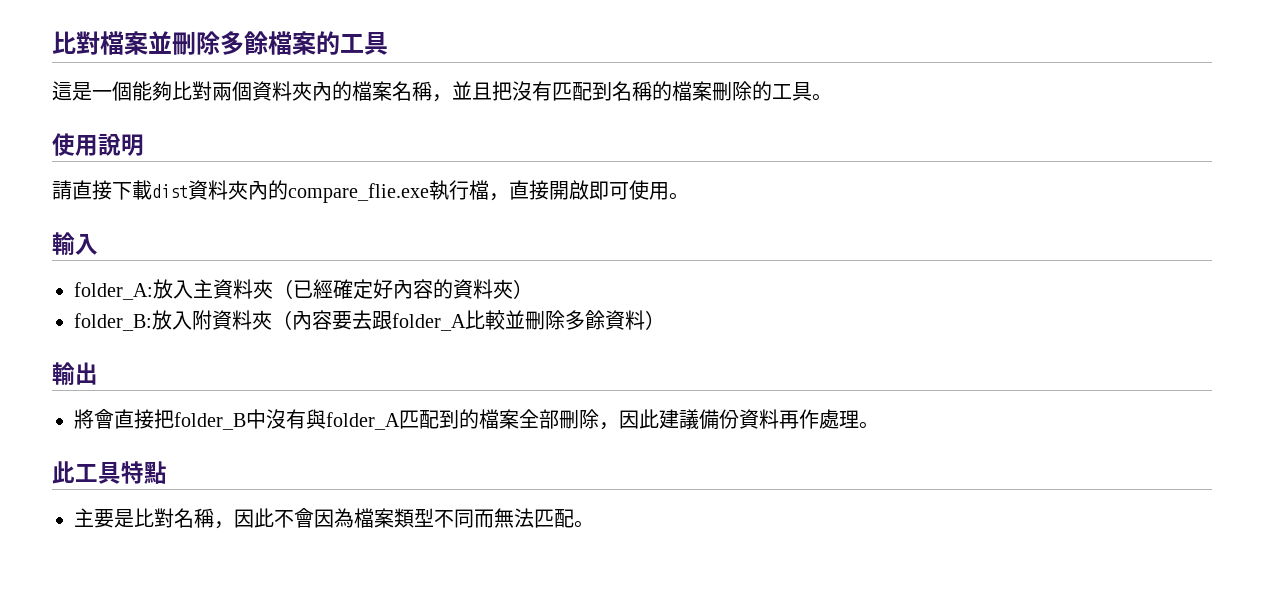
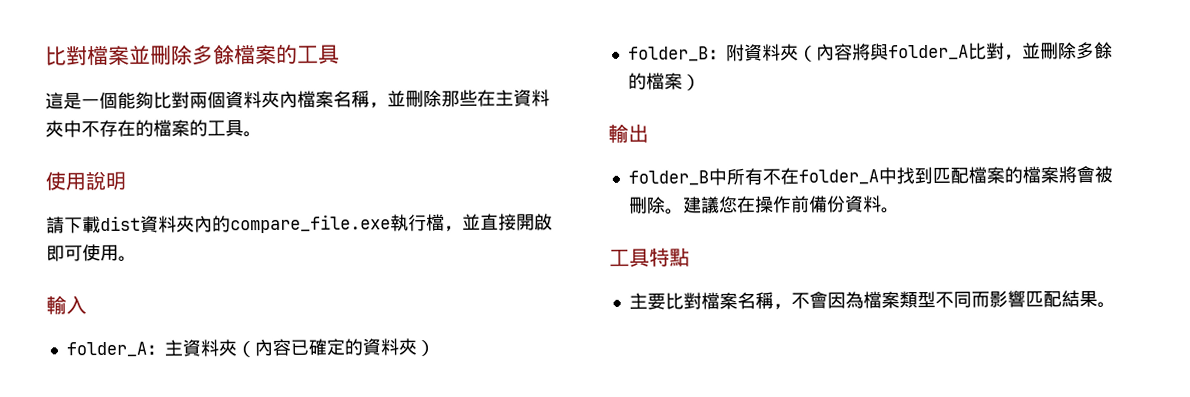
[332,81,352,101] 的 -> (298, 99) none
[472,81,752,101] 且把沒有匹配到名稱的檔案刪除 -> [405,89,550,108] [45,119,190,138] 刪除那些在主資料夾中不存在的檔案
[72,180,112,200] 直接 -> (65, 225) none
[288,183,429,203] compare_flie.exe -> [230,214,391,234] compare_file.exe
(509, 197) none -> [462,213,481,230] 並
[74,279,193,300] folder_A:放入 -> [65,341,165,358] folder_A：
[293,279,433,299] 已經確定好內容 -> [253,338,345,357] 內容已確定
[74,310,192,331] folder_B:放入 -> [627,46,727,62] folder_B：
[332,310,645,331] 要去跟folder_A比較並刪除多餘資料 -> [851,41,1113,61] [627,72,683,90] 將與folder_A比對，並刪除多餘的檔案
[74,409,879,430] [52,461,75,484] 將會直接把folder_B中沒有與folder_A匹配到的檔案全部刪除，因此建議備份資料再作處理。 // 此 -> [627,165,1113,186] [627,195,900,215] folder_B中所有不在folder_A中找到匹配檔案的檔案將會被刪除。建議您在操作前備份資料。 //
[114,508,274,529] 是比對名稱，因此 -> [664,291,792,310] 比對檔案名稱，
[494,508,574,528] 無法匹配 -> [988,290,1098,308] 影響匹配結果

